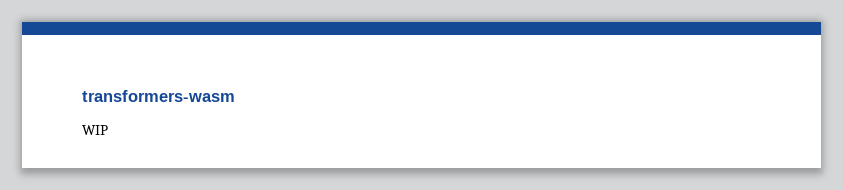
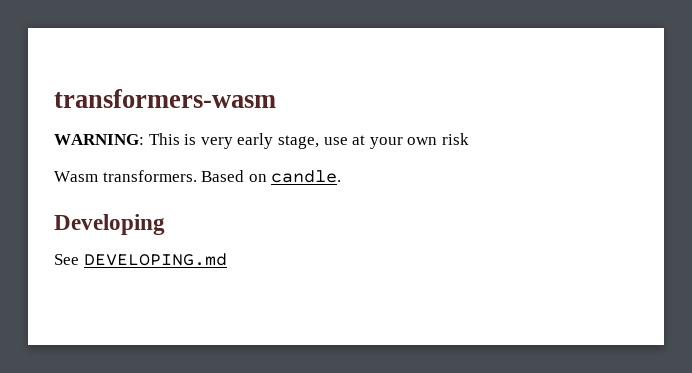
[82,125,108,135] WIP -> [54,133,469,149] [54,170,342,183] [54,214,165,235] [54,253,227,266] WARNING: This is very early stage, use at your own risk // Wasm transformers. Based on candle. // Developing // See DEVELOPING.md

